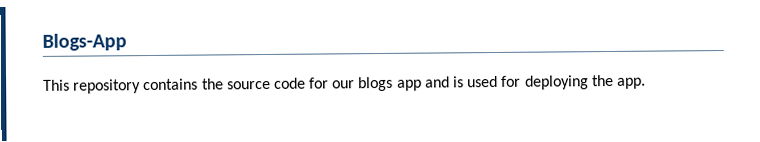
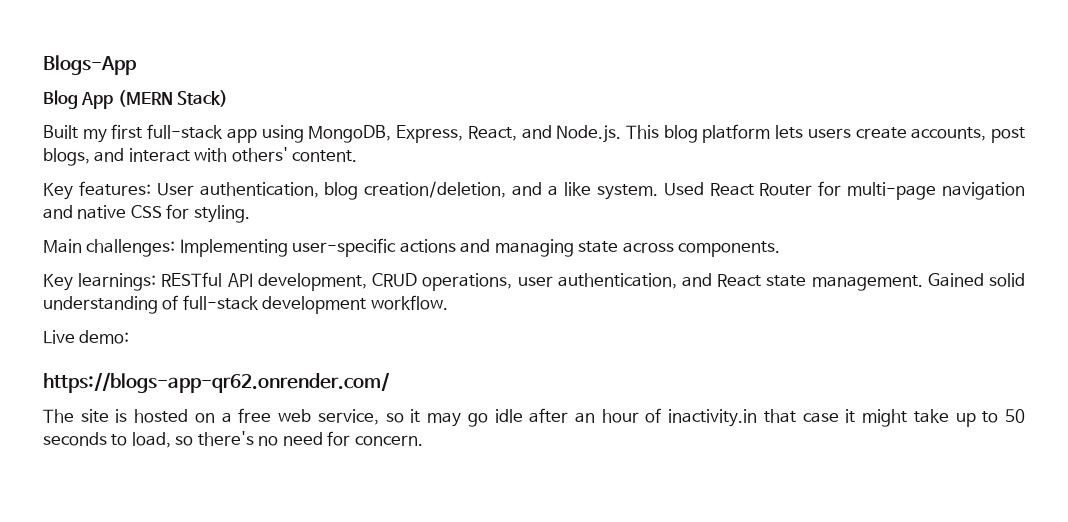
[43,74,646,94] This repository contains the source code for our blogs app and is used for deploying the app. -> [43,90,229,109] [43,124,1026,143] [43,147,358,166] [43,181,1025,200] [43,204,250,223] [43,238,781,257] [43,272,1025,291] [43,295,448,314] [43,330,130,344] [43,372,390,393] [43,408,1026,427] [43,431,423,448] Blog App (MERN Stack) // Built my first full-stack app using MongoDB, Express, React, and Node.js. This blog platform lets users create accounts, post blogs, and interact with others' content. // Key features: User authentication, blog creation/deletion, and a like system. Used React Router for multi-page navigation and native CSS for styling. // Main challenges: Implementing user-specific actions and managing state across components. // Key learnings: RESTful API development, CRUD operations, user authentication, and React state management. Gained solid understanding of full-stack development workflow. // Live demo: // https://blogs-app-qr62.onrender.com/ // The site is hosted on a free web service, so it may go idle after an hour of inactivity.in that case it might take up to 50 seconds to load, so there's no need for concern.

